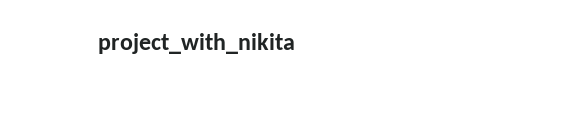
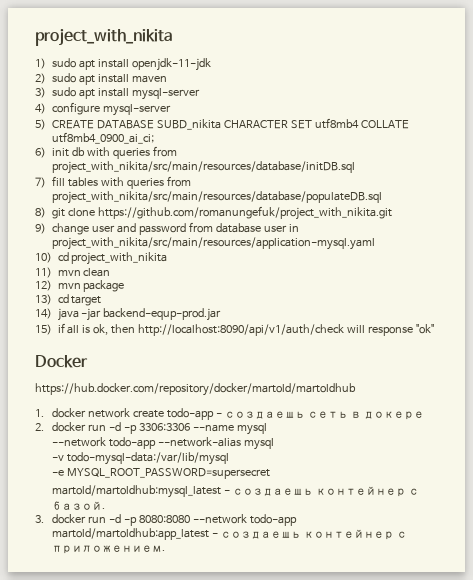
[98,33,295,54] project_with_nikita -> [35,28,173,46] [35,58,212,71] [35,73,168,85] [35,87,201,100] [35,102,172,116] [35,118,410,130] [52,132,155,144] [35,146,178,159] [52,161,356,174] [35,176,192,189] [52,191,383,204] [35,206,393,220] [35,222,300,235] [52,237,376,250] [35,252,168,265] [35,267,111,278] [35,280,125,292] [35,294,102,306] [35,308,222,321] [35,323,435,336] [35,355,88,368] [35,383,356,396] [35,408,425,420] [35,422,268,435] [52,437,275,450] [52,452,230,465] [52,468,271,479] [52,485,420,498] [52,501,106,510] [35,514,298,526] [52,528,408,540] [52,545,166,554] project_with_nikita // 1) sudo apt install openjdk-11-jdk // 2) sudo apt install maven // 3) sudo apt install mysql-server // 4) configure mysql-server // 5) CREATE DATABASE SUBD_nikita CHARACTER SET utf8mb4 COLLATE utf8mb4_0900_ai_ci; // 6) init db with queries from project_with_nikita/src/main/resources/database/initDB.sql // 7) fill tables with queries from project_with_nikita/src/main/resources/database/populateDB.sql // 8) git clone https://github.com/romanungefuk/project_with_nikita.git // 9) change user and password from database user in project_with_nikita/src/main/resources/application-mysql.yaml // 10) cd project_with_nikita // 11) mvn clean // 12) mvn package // 13) cd target // 14) java -jar backend-equp-prod.jar // 15) if all is ok, then http://localhost:8090/api/v1/auth/check will response "ok" // Docker // https://hub.docker.com/repository/docker/martold/martoldhub // 1. docker network create todo-app - создаешь сеть в докере // 2. docker run -d -p 3306:3306 --name mysql // --network todo-app --network-alias mysql // -v todo-mysql-data:/var/lib/mysql // -e MYSQL_ROOT_PASSWORD=supersecret // martold/martoldhub:mysql_latest - создаешь контейнер с базой. // 3. docker run -d -p 8080:8080 --network todo-app martold/martoldhub:app_latest - создаешь контейнер с приложением.

